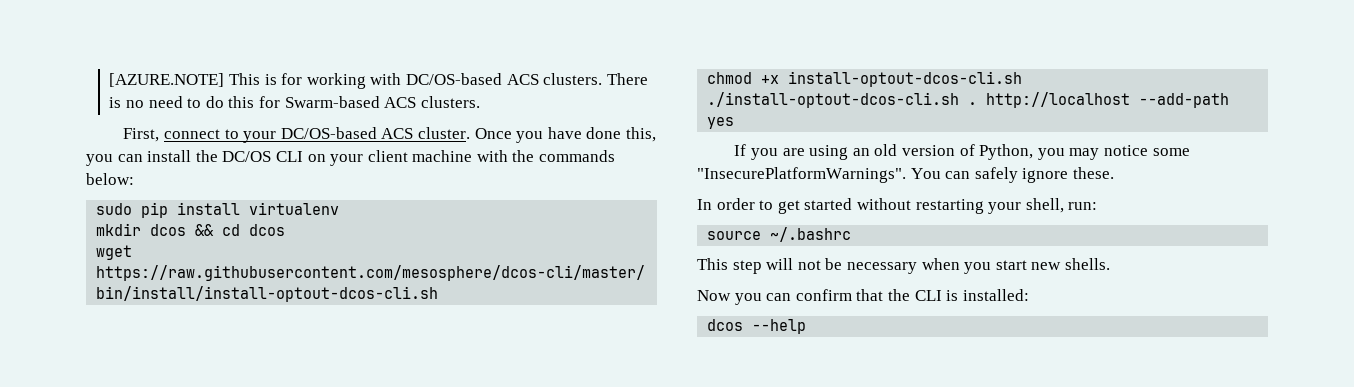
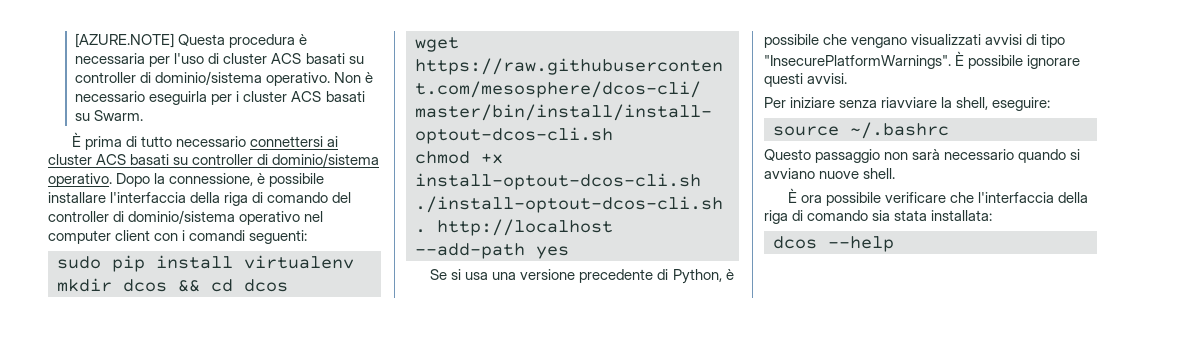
[229,73,648,89] [109,96,480,108] [123,127,656,143] [86,150,616,166] [86,173,134,185] This is for working with DC/OS-based ACS clusters. There is no need to do this for Swarm-based ACS clusters. // First, connect to your DC/OS-based ACS cluster. Once you have done this, you can install the DC/OS CLI on your client machine with the commands below: -> [178,34,308,48] [75,53,364,67] [75,71,374,86] [75,91,365,105] [75,110,144,121] [72,132,339,150] [48,153,380,167] [48,173,325,187] [48,192,352,206] [48,210,324,225] [48,230,308,244] Questa procedura è necessaria per l'uso di cluster ACS basati su controller di dominio/sistema operativo. Non è necessario eseguirla per i cluster ACS basati su Swarm. // È prima di tutto necessario connettersi ai cluster ACS basati su controller di dominio/sistema operativo. Dopo la connessione, è possibile installare l'interfaccia della riga di comando del controller di dominio/sistema operativo nel computer client con i comandi seguenti:
[734,144,1190,160] [697,167,1114,183] [697,198,1098,214] [707,227,852,242] [697,258,1110,274] [697,289,1029,305] If you are using an old version of Python, you may notice some "InsecurePlatformWarnings". You can safely ignore these. // In order to get started without restarting your shell, run: // source ~/.bashrc // This step will not be necessary when you start new shells. // Now you can confirm that the CLI is installed: -> [430,269,734,284] [764,34,1066,48] [764,51,1081,69] [764,73,848,87] [764,97,1051,111] [773,122,949,139] [764,149,1081,163] [764,168,896,179] [788,188,1089,206] [764,210,993,224] Se si usa una versione precedente di Python, è possibile che vengano visualizzati avvisi di tipo "InsecurePlatformWarnings". È possibile ignorare questi avvisi. // Per iniziare senza riavviare la shell, eseguire: // source ~/.bashrc // Questo passaggio non sarà necessario quando si avviano nuove shell. // È ora possibile verificare che l'interfaccia della riga di comando sia stata installata:

